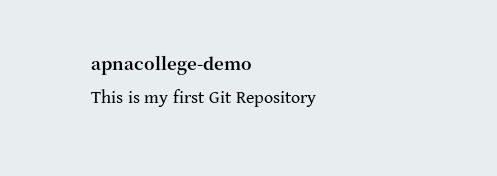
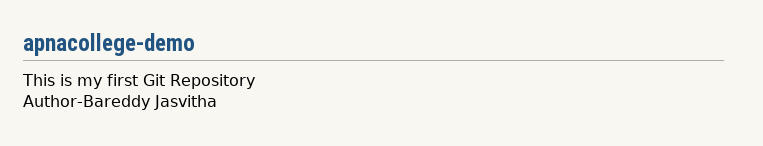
(316, 99) none -> [23,95,217,110] // Author-Bareddy Jasvitha

